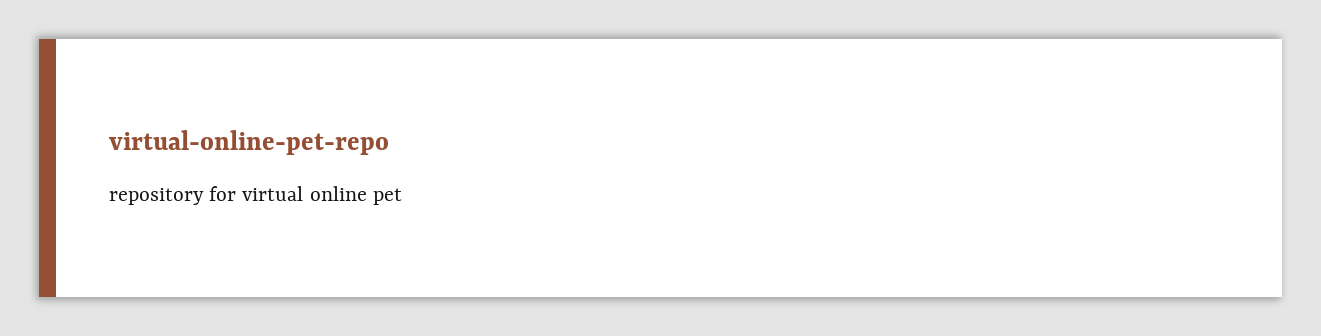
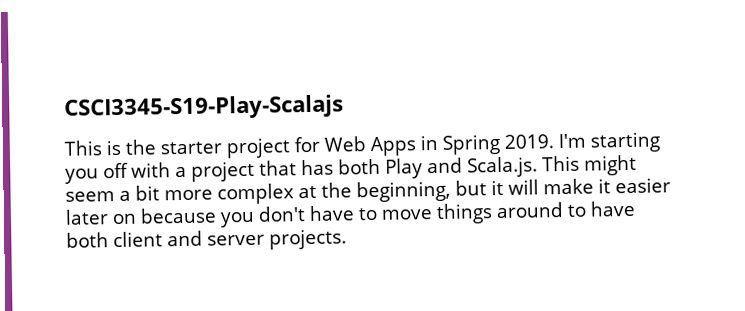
[109,130,389,155] [109,186,402,205] virtual-online-pet-repo // repository for virtual online pet -> [64,94,344,121] [64,131,660,159] [65,154,637,184] [65,177,671,205] [65,200,635,228] [66,228,347,250] CSCI3345-S19-Play-Scalajs // This is the starter project for Web Apps in Spring 2019. I'm starting you off with a project that has both Play and Scala.js. This might seem a bit more complex at the beginning, but it will make it easier later on because you don't have to move things around to have both client and server projects.

